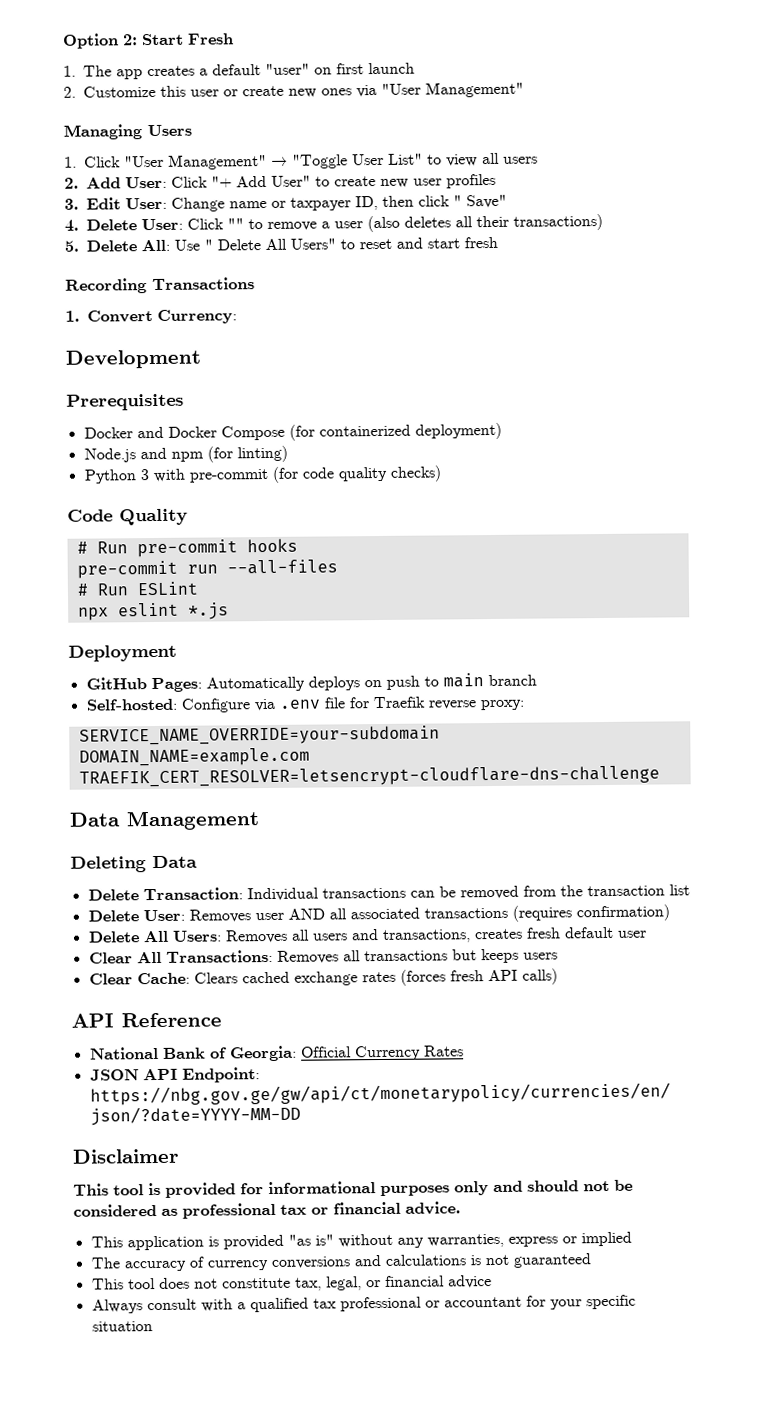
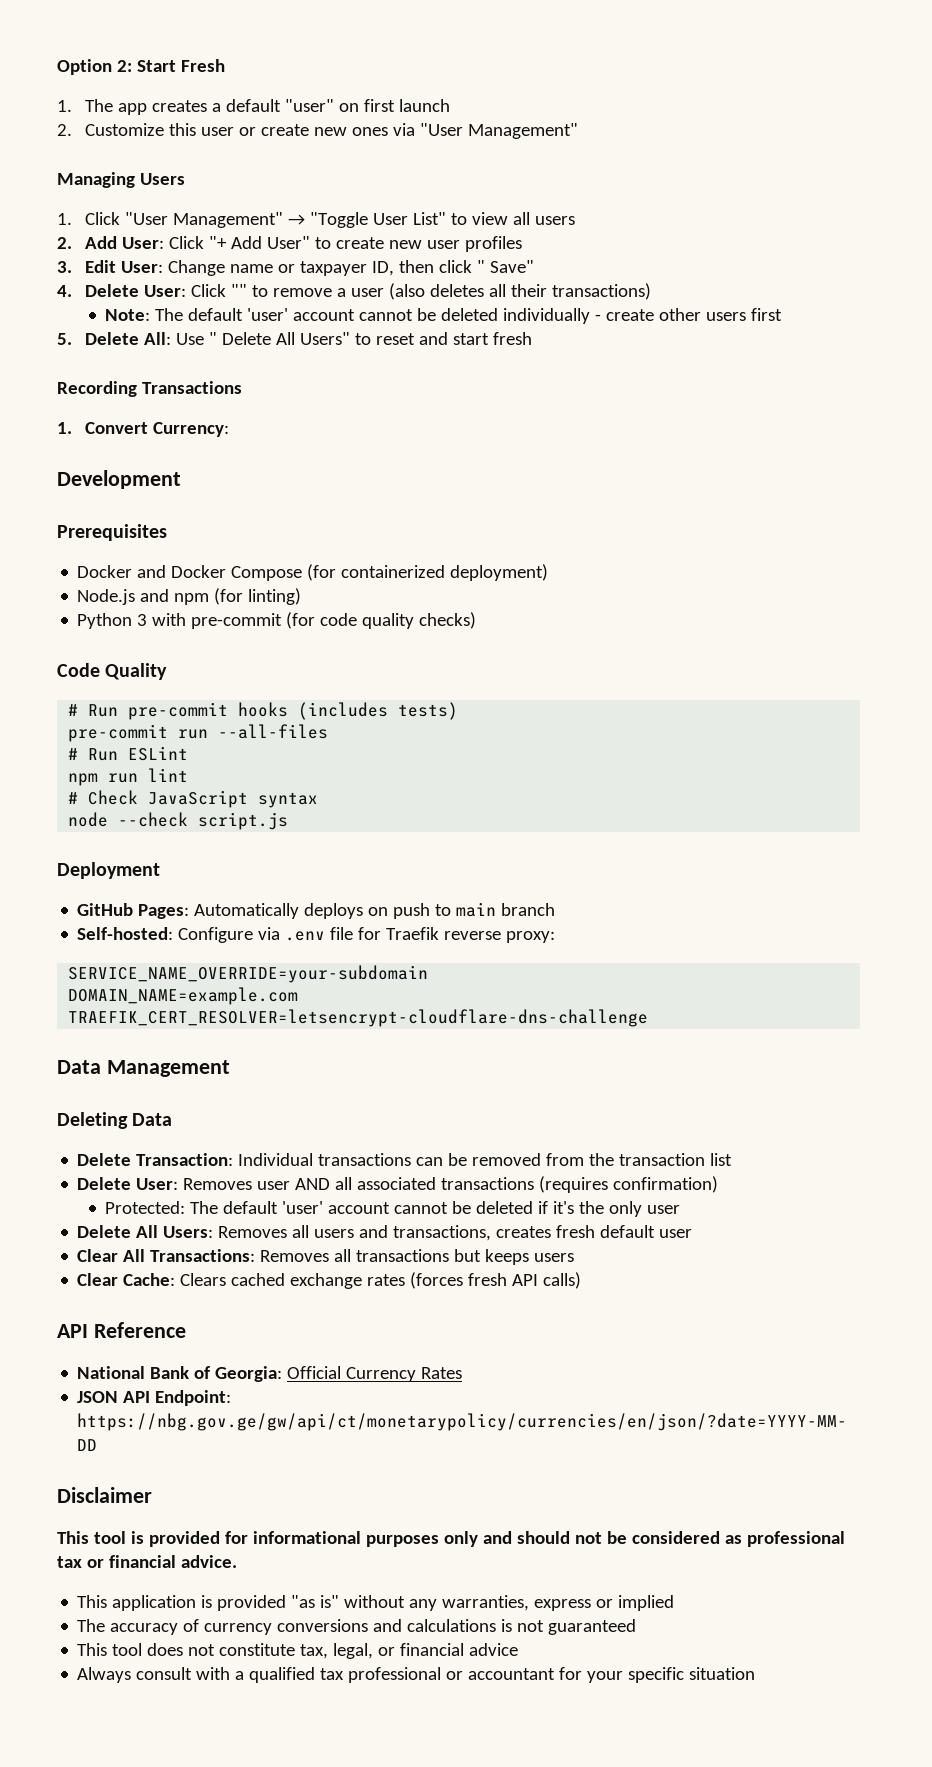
(603, 222) none -> [105,308,783,324] // Note: The default 'user' account cannot be deleted individually - create other users first
(298, 545) none -> [298,702,459,720] (includes tests)
[77,602,229,621] npx eslint *.js -> [68,768,189,786] [68,790,319,808] [68,812,289,830] npm run lint // # Check JavaScript syntax // node --check script.js
(670, 913) none -> [105,1201,681,1217] // Protected: The default 'user' account cannot be deleted if it's the only user

